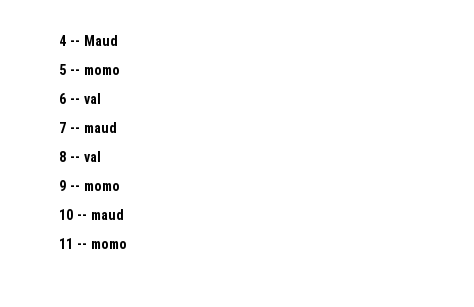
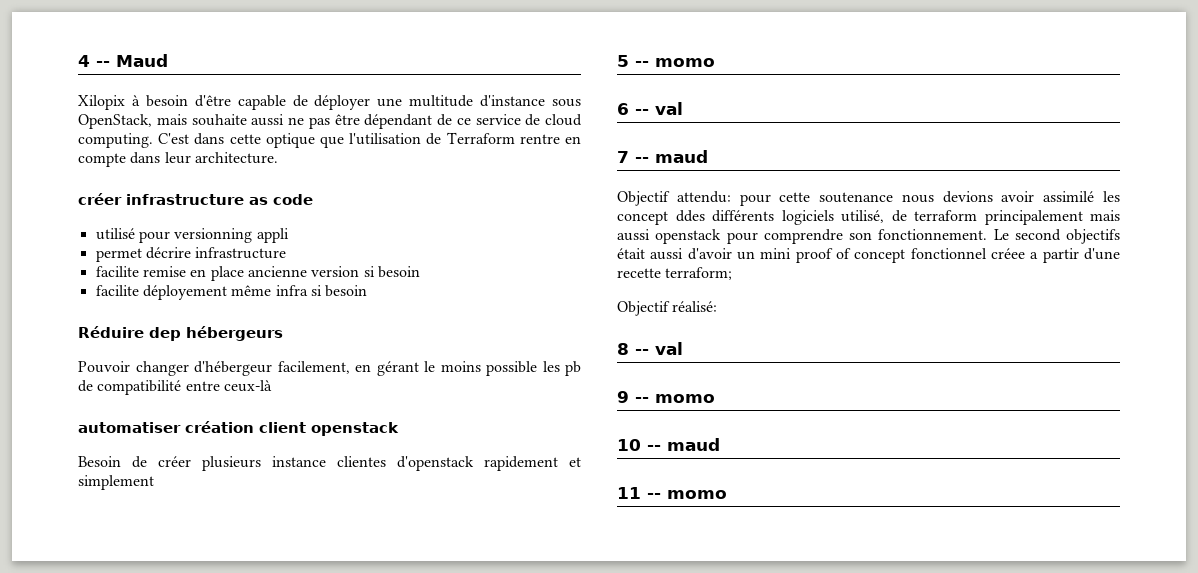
(118, 40) none -> [78,95,581,110] [78,114,582,129] [78,132,581,148] [78,152,278,167] [78,193,313,205] [95,228,289,243] [95,247,287,262] [95,266,420,281] [95,285,368,300] [78,326,283,341] [78,361,581,376] [78,380,272,395] [78,421,399,436] [78,456,581,471] [78,475,154,490] // Xilopix à besoin d'être capable de déployer une multitude d'instance sous OpenStack, mais souhaite aussi ne pas être dépendant de ce service de cloud computing. C'est dans cette optique que l'utilisation de Terraform rentre en compte dans leur architecture. // créer infrastructure as code // utilisé pour versionning appli // permet décrire infrastructure // facilite remise en place ancienne version si besoin // facilite déployement même infra si besoin // Réduire dep hébergeurs // Pouvoir changer d'hébergeur facilement, en gérant le moins possible les pb de compatibilité entre ceux-là // automatiser création client openstack // Besoin de créer plusieurs instance clientes d'openstack rapidement et simplement
(117, 127) none -> [617,191,1120,206] [617,210,1120,225] [617,229,1120,244] [617,248,1120,263] [617,267,733,280] [617,301,718,316] // Objectif attendu: pour cette soutenance nous devions avoir assimilé les concept ddes différents logiciels utilisé, de terraform principalement mais aussi openstack pour comprendre son fonctionnement. Le second objectifs était aussi d'avoir un mini proof of concept fonctionnel créee a partir d'une recette terraform; // Objectif réalisé:

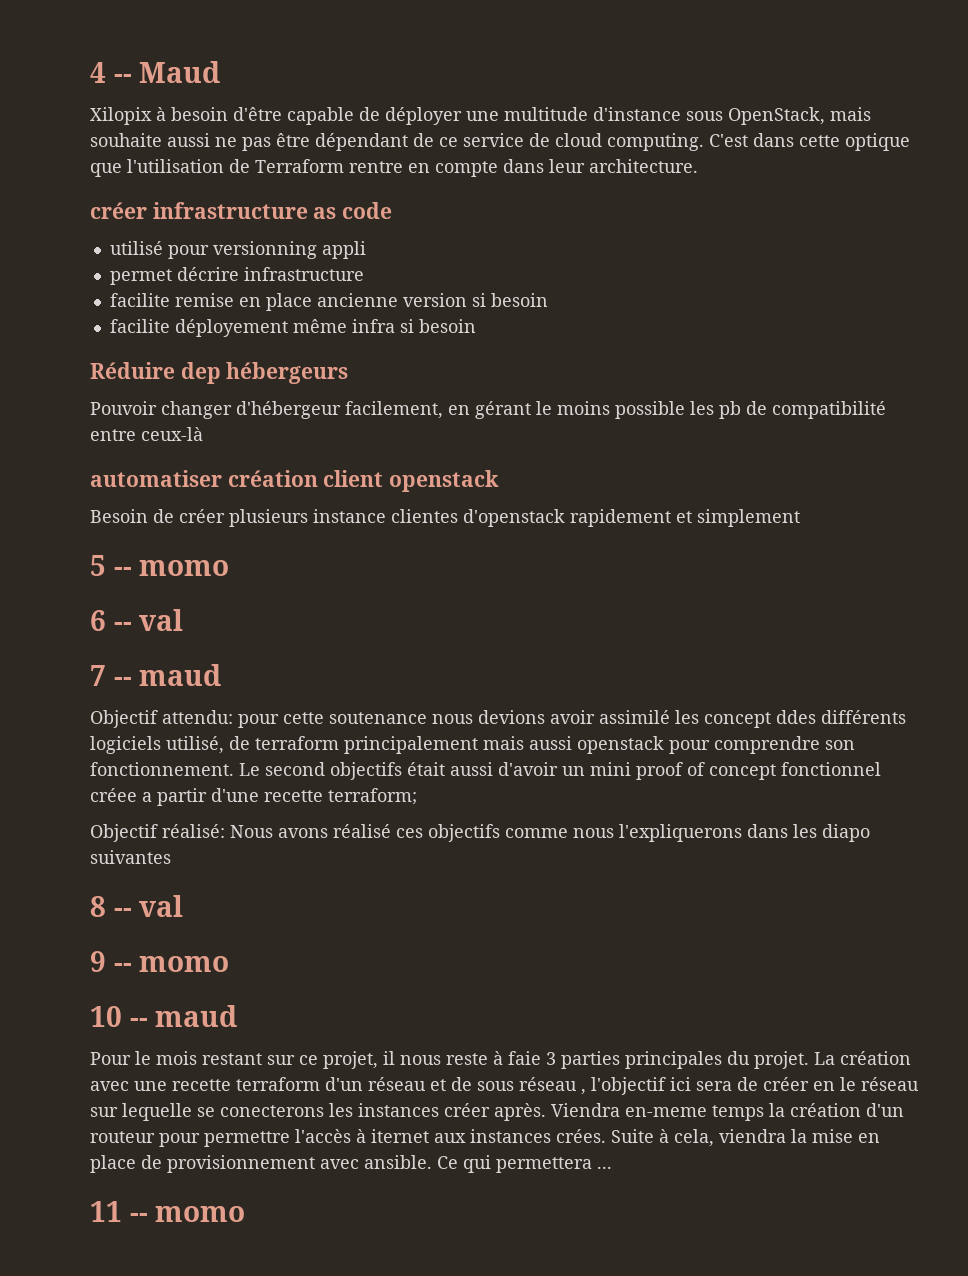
(718, 306) none -> [230,824,870,842] [90,850,171,864] Nous avons réalisé ces objectifs comme nous l'expliquerons dans les diapo suivantes
(720, 444) none -> [90,1051,911,1069] [90,1077,919,1095] [90,1103,904,1121] [90,1129,880,1147] [90,1155,612,1173] // Pour le mois restant sur ce projet, il nous reste à faie 3 parties principales du projet. La création avec une recette terraform d'un réseau et de sous réseau , l'objectif ici sera de créer en le réseau sur lequelle se conecterons les instances créer après. Viendra en-meme temps la création d'un routeur pour permettre l'accès à iternet aux instances crées. Suite à cela, viendra la mise en place de provisionnement avec ansible. Ce qui permettera ...

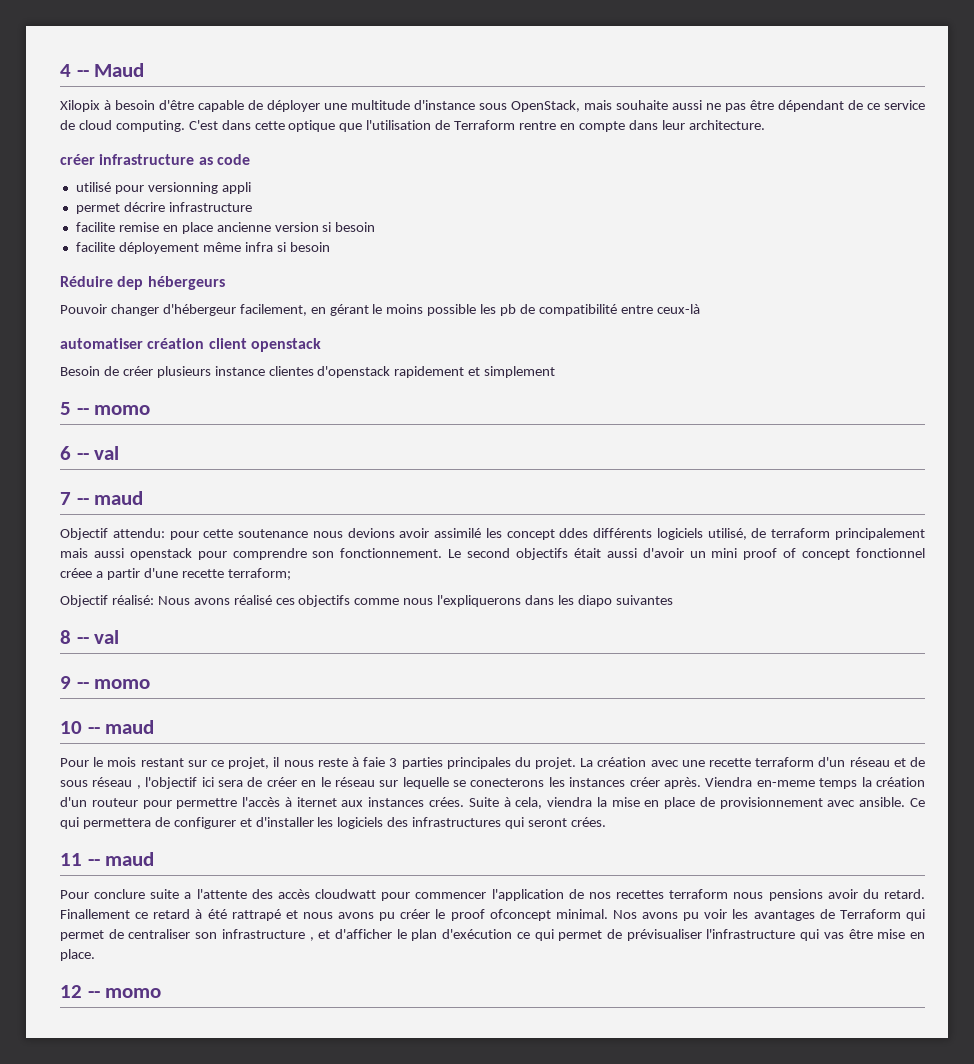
[597,1166,612,1169] [90,1201,122,1222] ... // 11 -> [154,817,606,829] [60,852,155,866] [60,889,925,901] [60,909,926,921] [60,929,925,941] [60,949,95,961] [60,985,82,998] de configurer et d'installer les logiciels des infrastructures qui seront crées. // 11 -- maud // Pour conclure suite a l'attente des accès cloudwatt pour commencer l'application de nos recettes terraform nous pensions avoir du retard. Finallement ce retard à été rattrapé et nous avons pu créer le proof ofconcept minimal. Nos avons pu voir les avantages de Terraform qui permet de centraliser son infrastructure , et d'afficher le plan d'exécution ce qui permet de prévisualiser l'infrastructure qui vas être mise en place. // 12

